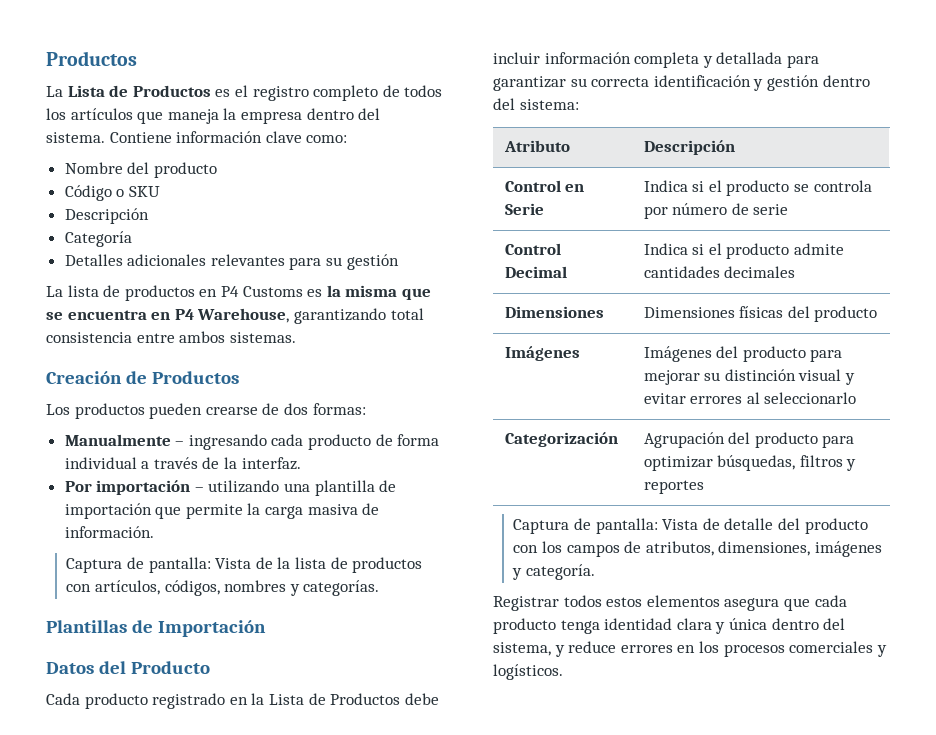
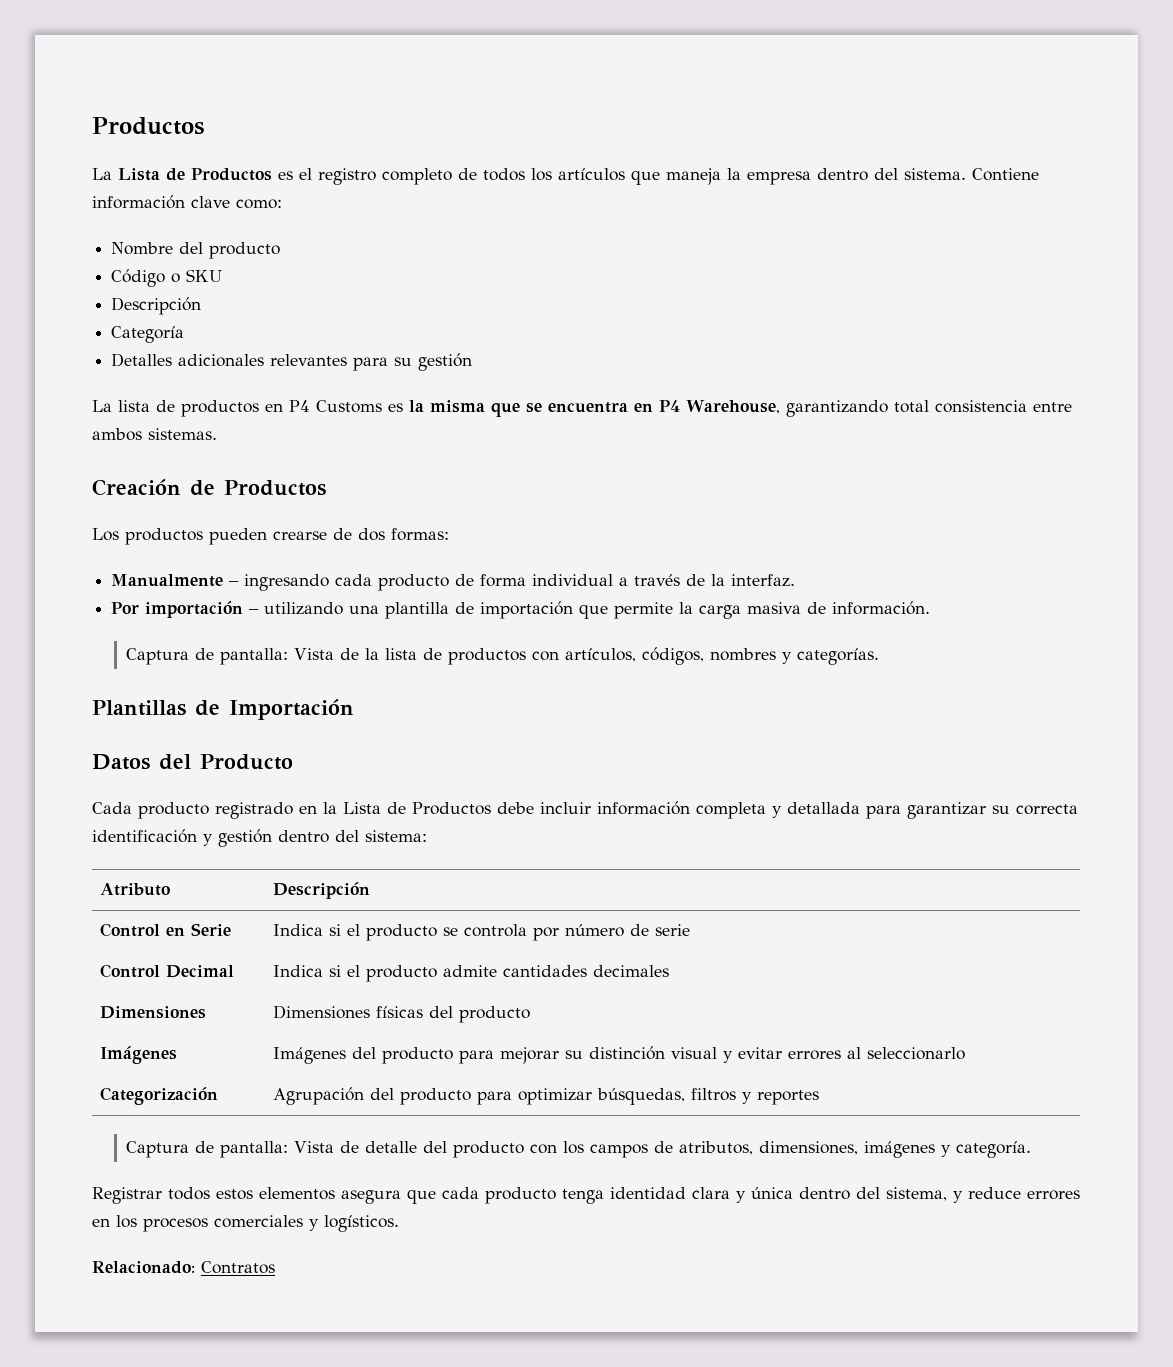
(563, 672) none -> [92,1261,275,1274] // Relacionado: Contratos

